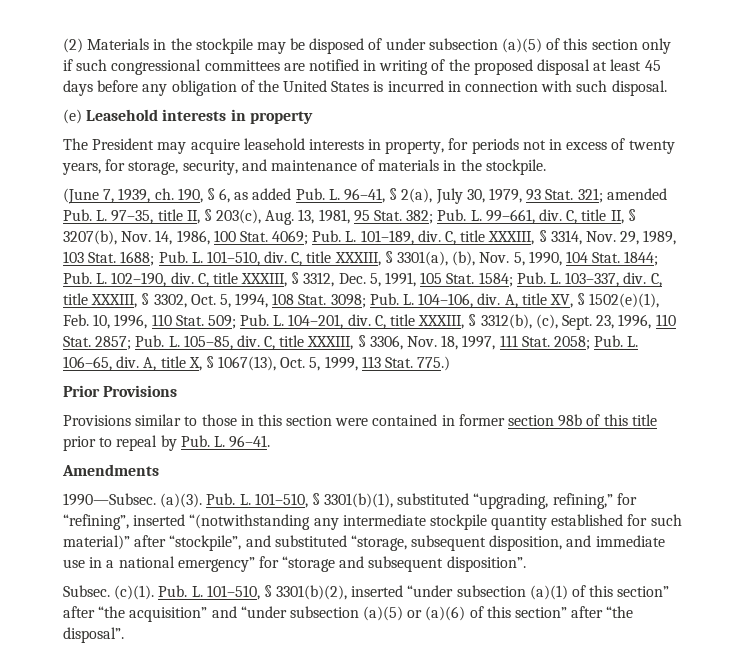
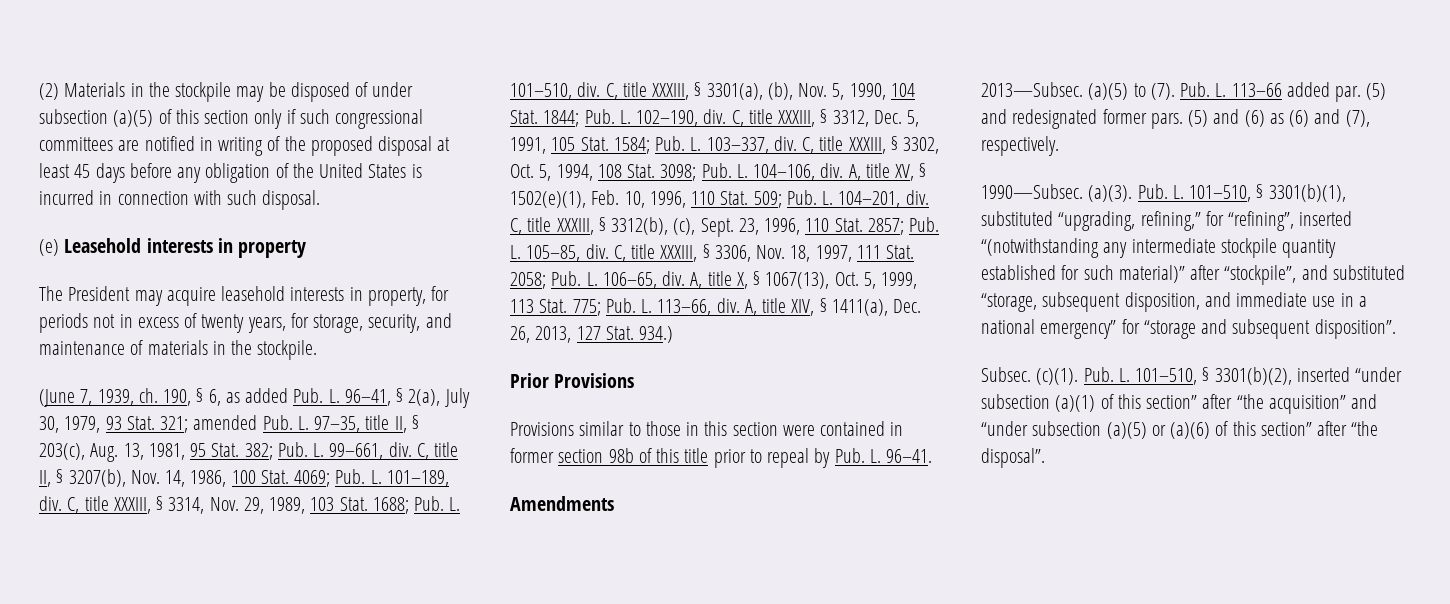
[417,356,451,371] 775.) -> [572,298,922,316] [510,326,674,343] 775; Pub. L. 113–66, div. A, title XIV, § 1411(a), Dec. 26, 2013, 127 Stat. 934.)
(159, 470) none -> [981,82,1387,102] [981,109,1370,129] [981,136,1059,156] // 2013—Subsec. (a)(5) to (7). Pub. L. 113–66 added par. (5) and redesignated former pars. (5) and (6) as (6) and (7), respectively.

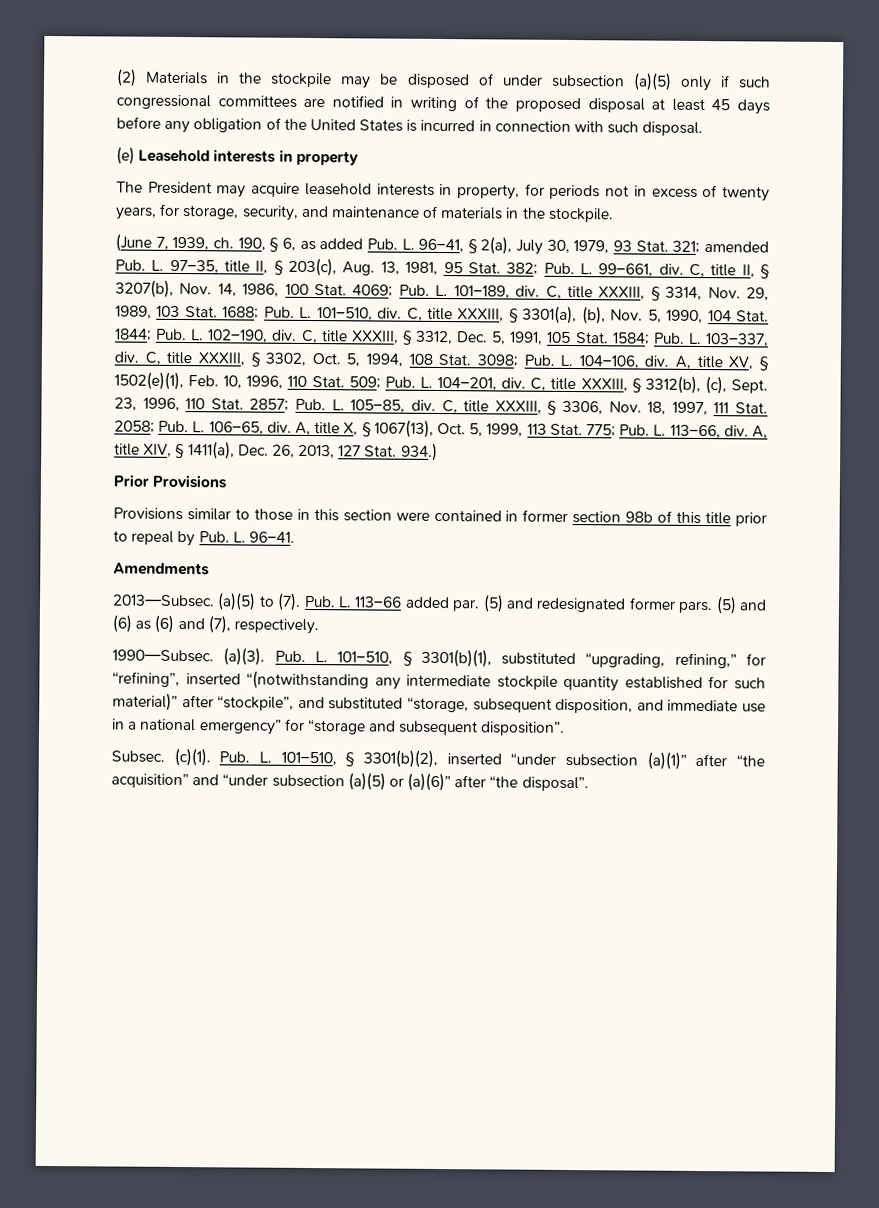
[158,109,250,124] of this section -> (672, 81) none
[1055,394,1198,412] (a)(1) of this section” -> [646,751,687,770] (a)(1)”
[1170,421,1312,439] (a)(6) of this section” -> [407,772,452,792] (a)(6)”

